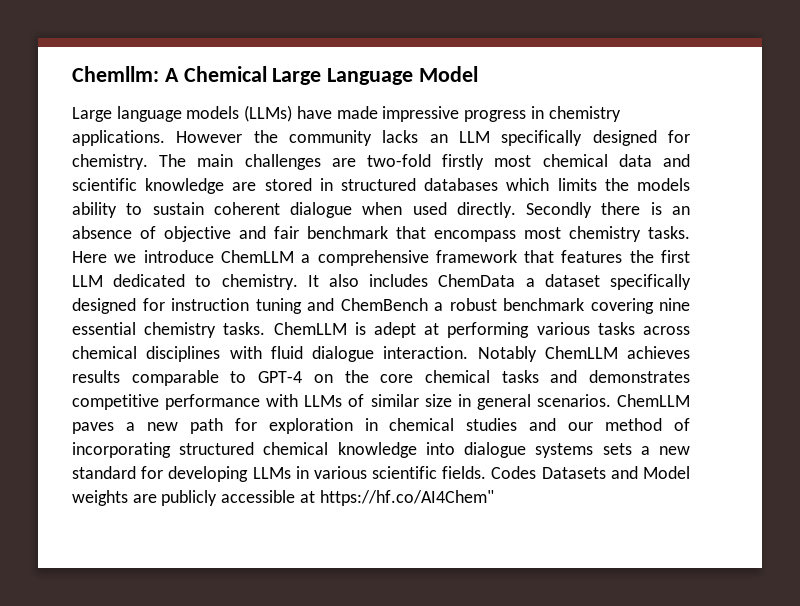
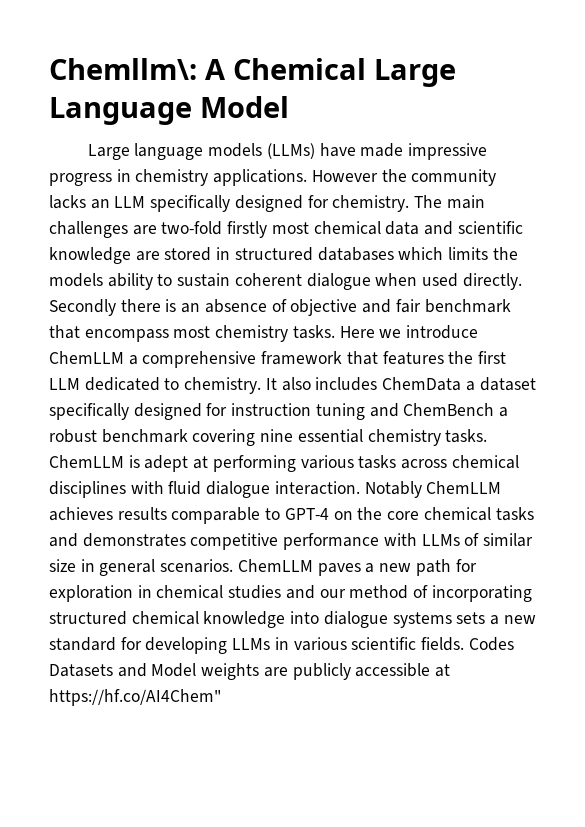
[72,66,159,82] Chemllm: -> [49,58,197,80] Chemllm\:

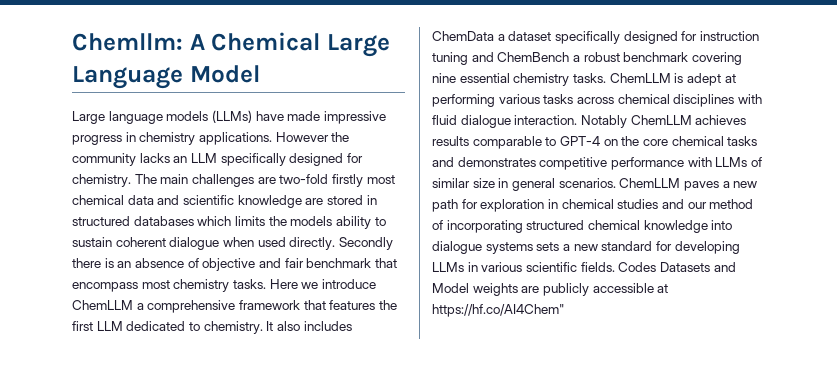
[49,58,197,80] Chemllm\: -> [72,33,183,51] Chemllm:

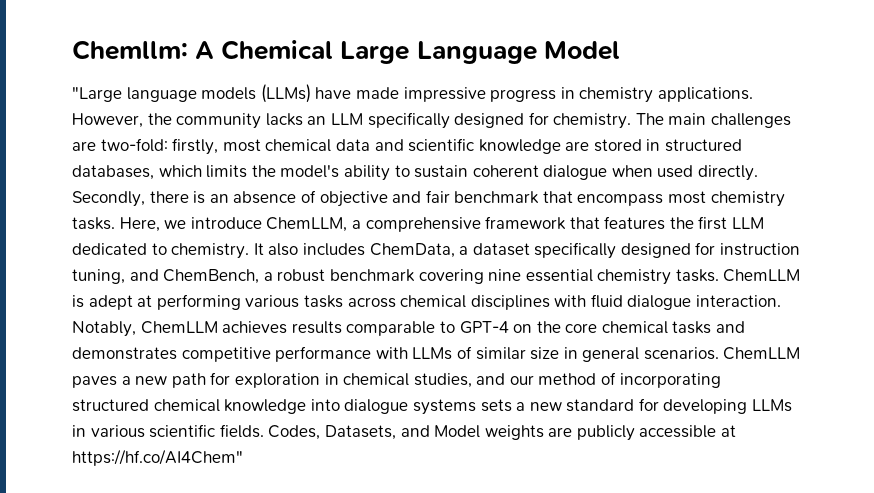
[72,111,105,124] Large -> [72,87,122,102] "Large
[275,132,329,142] However -> [72,113,143,128] However,
[279,174,363,187] two-fold firstly -> [100,138,219,155] two-fold: firstly,
[133,216,194,226] databases -> [72,165,154,180] databases,
[290,216,333,226] models -> [280,165,340,178] model's
[338,237,393,250] Secondly -> [72,191,145,207] Secondly,
[269,279,298,289] Here -> [119,217,160,232] Here,
[72,300,133,310] ChemLLM -> [266,217,348,232] ChemLLM,
[432,31,494,41] ChemData -> [369,243,455,258] ChemData,
[432,52,570,65] tuning and ChemBench -> [72,269,260,284] tuning, and ChemBench,
[580,115,627,128] Notably -> [72,321,136,337] Notably,
[617,199,659,209] studies -> [413,373,472,388] studies,
[618,262,710,272] Codes Datasets -> [268,425,396,440] Codes, Datasets,

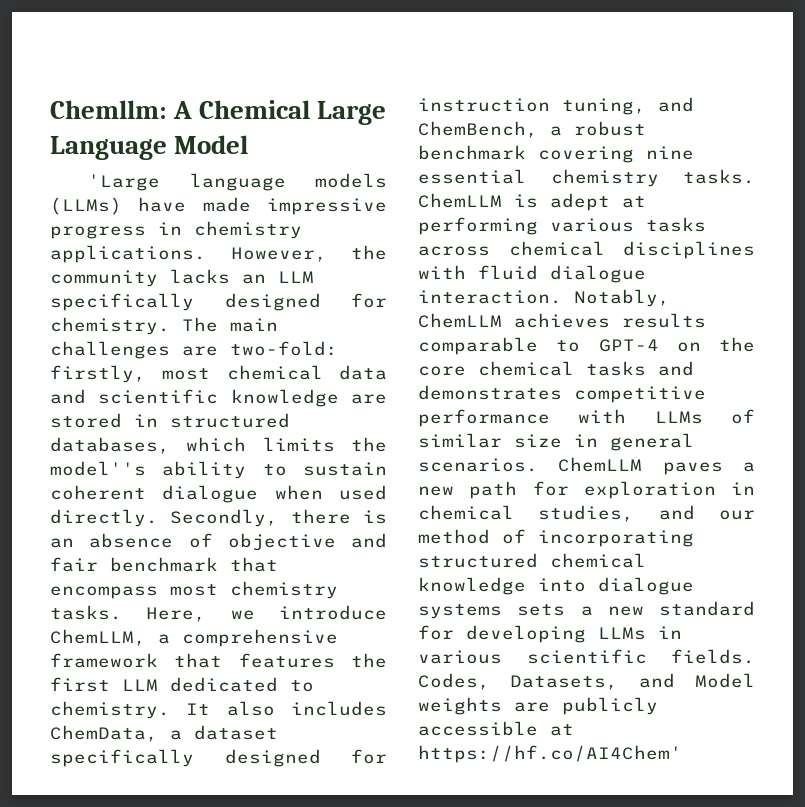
[72,87,122,102] "Large -> [88,174,161,191] 'Large
[280,165,340,178] model's -> [50,461,146,476] model''s
[72,449,243,466] https://hf.co/AI4Chem" -> [418,745,682,763] https://hf.co/AI4Chem'

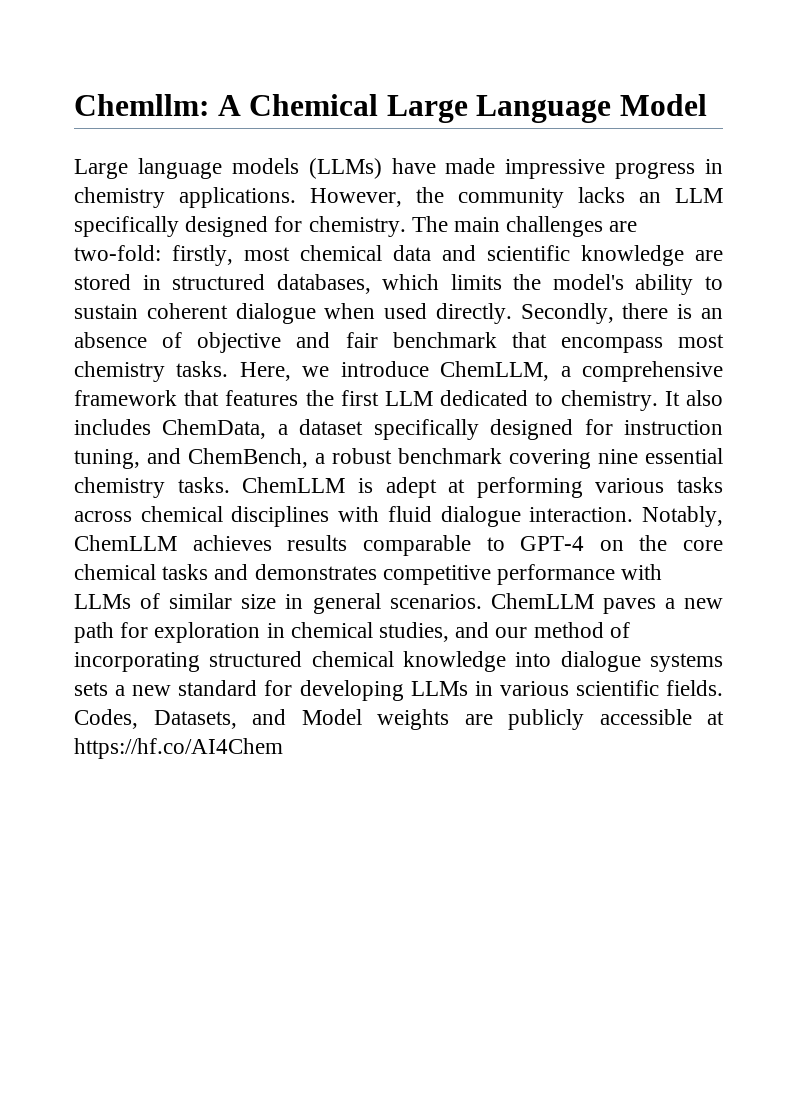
[88,174,161,191] 'Large -> [74,159,128,179] Large
[50,461,146,476] model''s -> [552,274,624,290] model's
[418,745,682,763] https://hf.co/AI4Chem' -> [74,738,283,759] https://hf.co/AI4Chem

